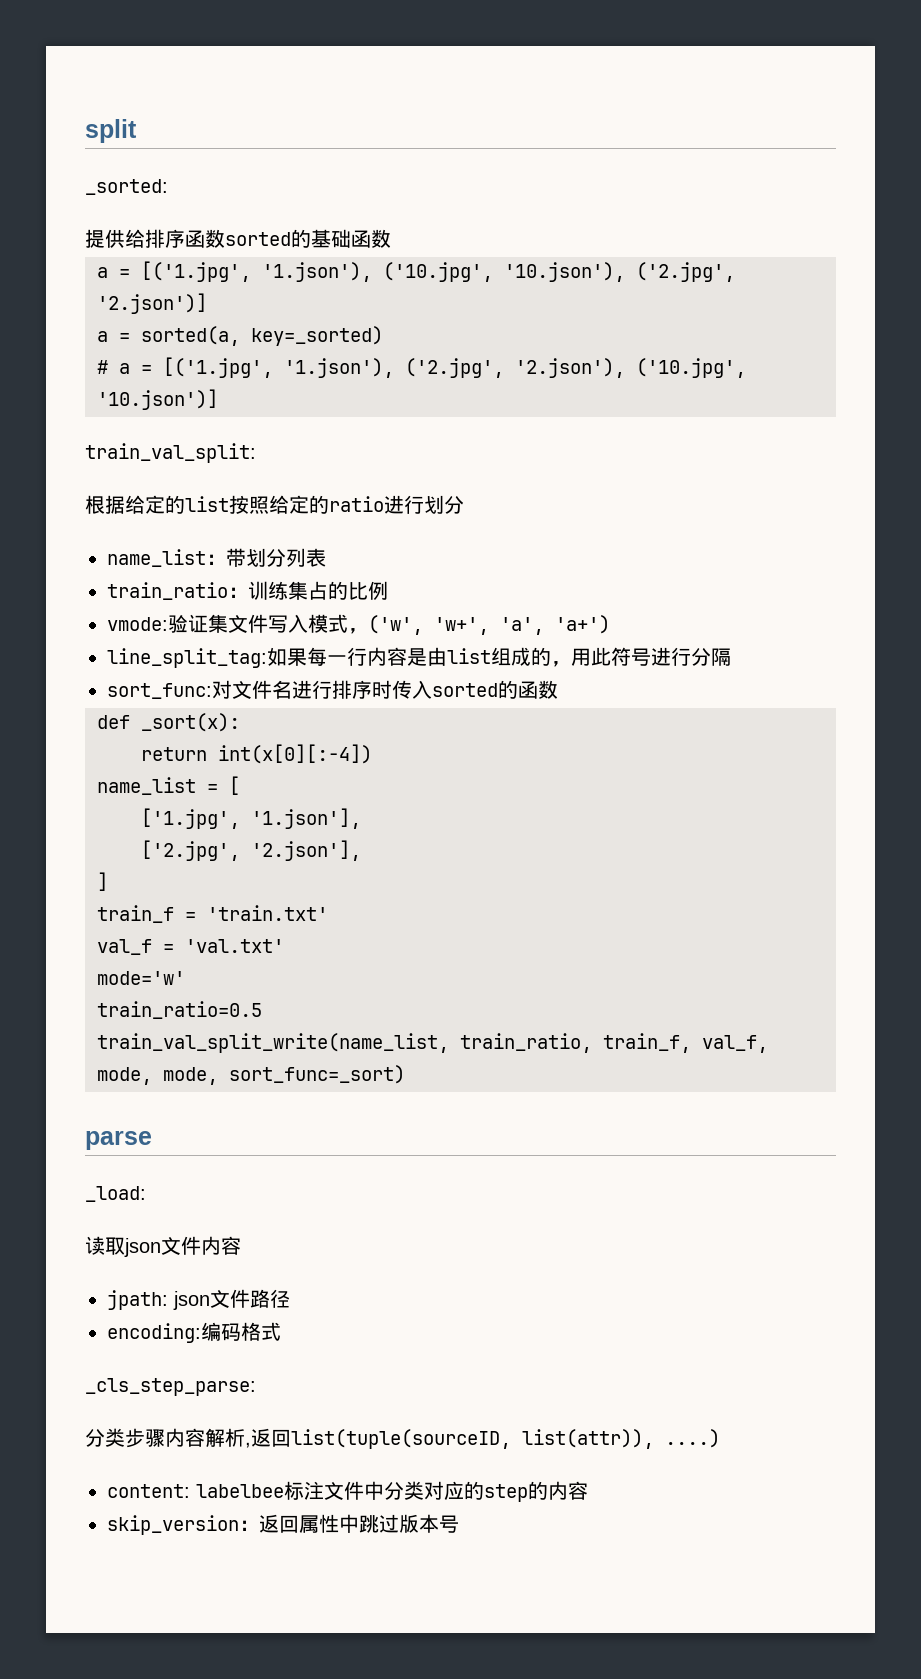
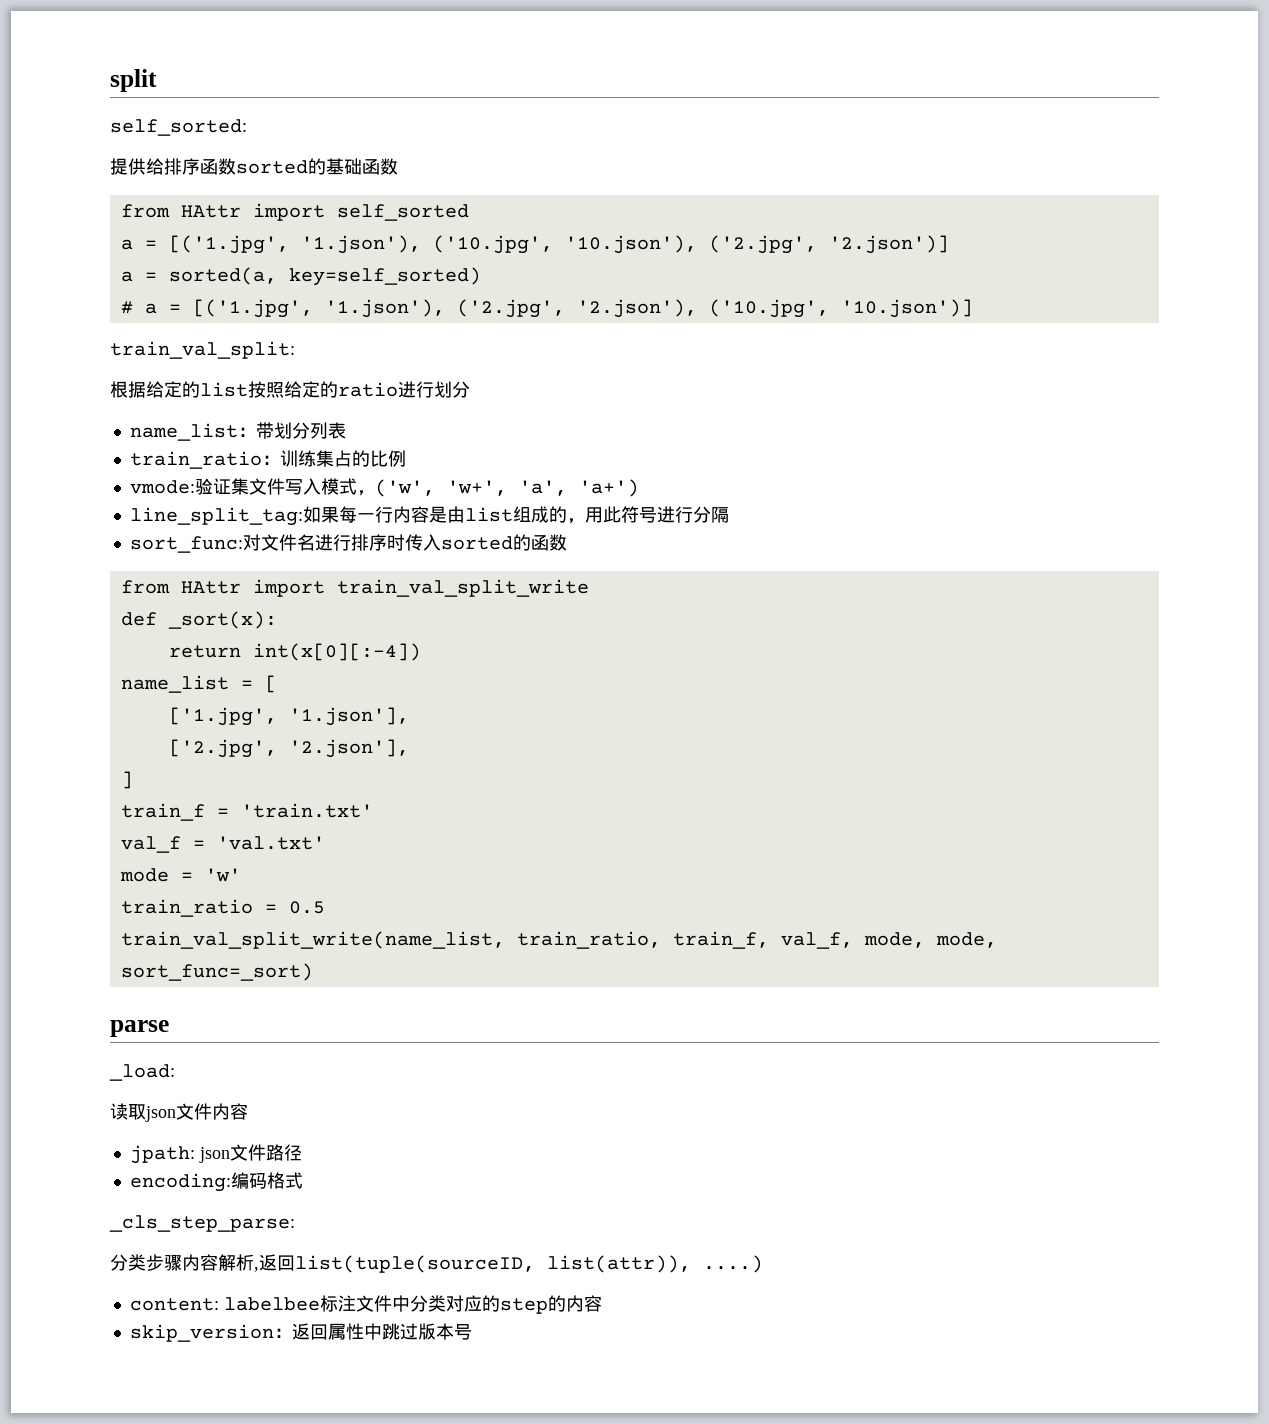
[85,179,168,195] _sorted: -> [110,119,247,136] self_sorted:
(391, 238) none -> [120,203,469,221] // from HAttr import self_sorted
[251,326,383,346] key=_sorted) -> [288,267,481,286] key=self_sorted)
(558, 689) none -> [120,579,589,597] // from HAttr import train_val_split_write
[97,971,185,985] [97,1001,262,1019] mode='w' // train_ratio=0.5 -> [119,868,241,882] [120,899,325,917] mode = 'w' // train_ratio = 0.5

